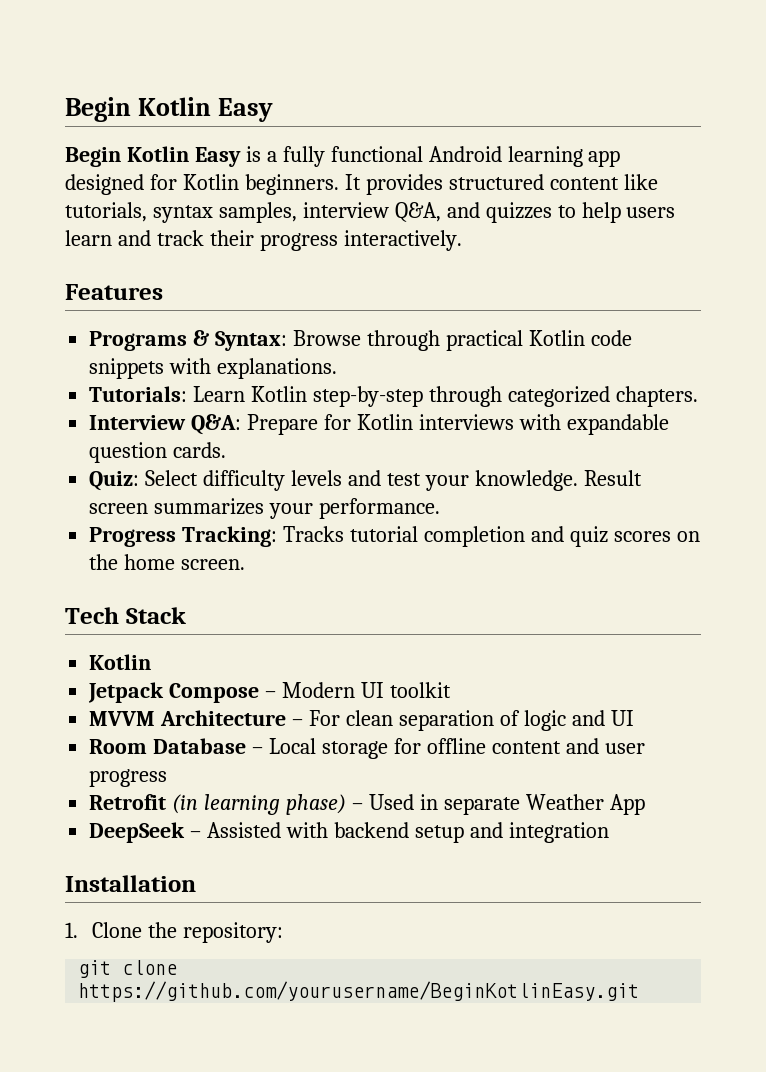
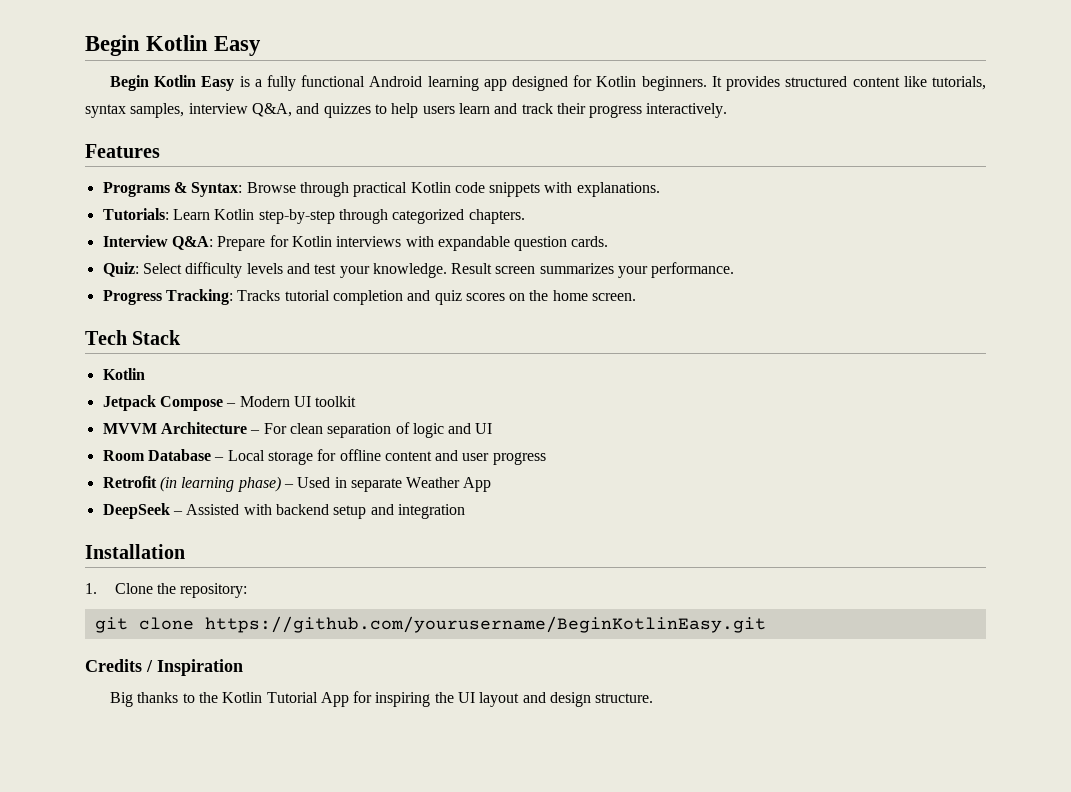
(640, 991) none -> [85,659,243,676] [109,691,654,707] // Credits / Inspiration // Big thanks to the Kotlin Tutorial App for inspiring the UI layout and design structure.

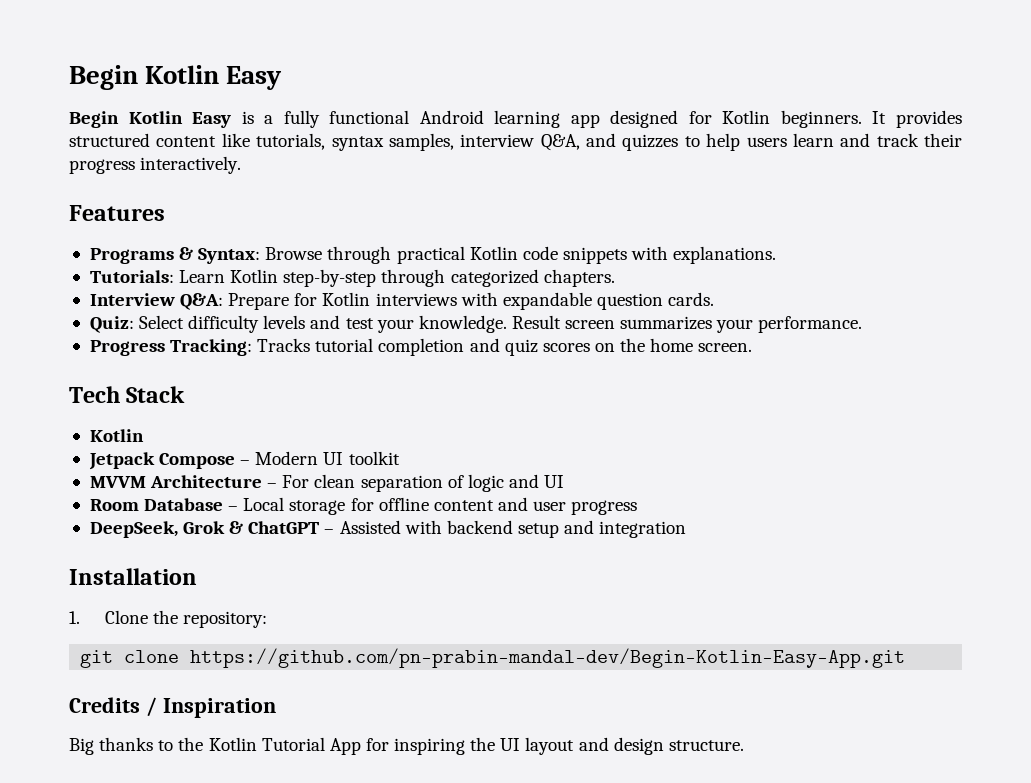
[102,476,492,492] [102,503,170,519] Retrofit (in learning phase) – Used in separate Weather App // DeepSeek -> [89,521,320,538] DeepSeek, Grok & ChatGPT
[204,616,766,633] https://github.com/yourusername/BeginKotlinEasy.git -> [190,648,906,668] https://github.com/pn-prabin-mandal-dev/Begin-Kotlin-Easy-App.git

